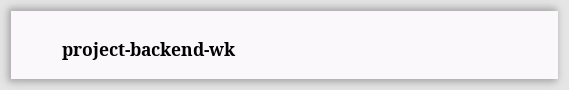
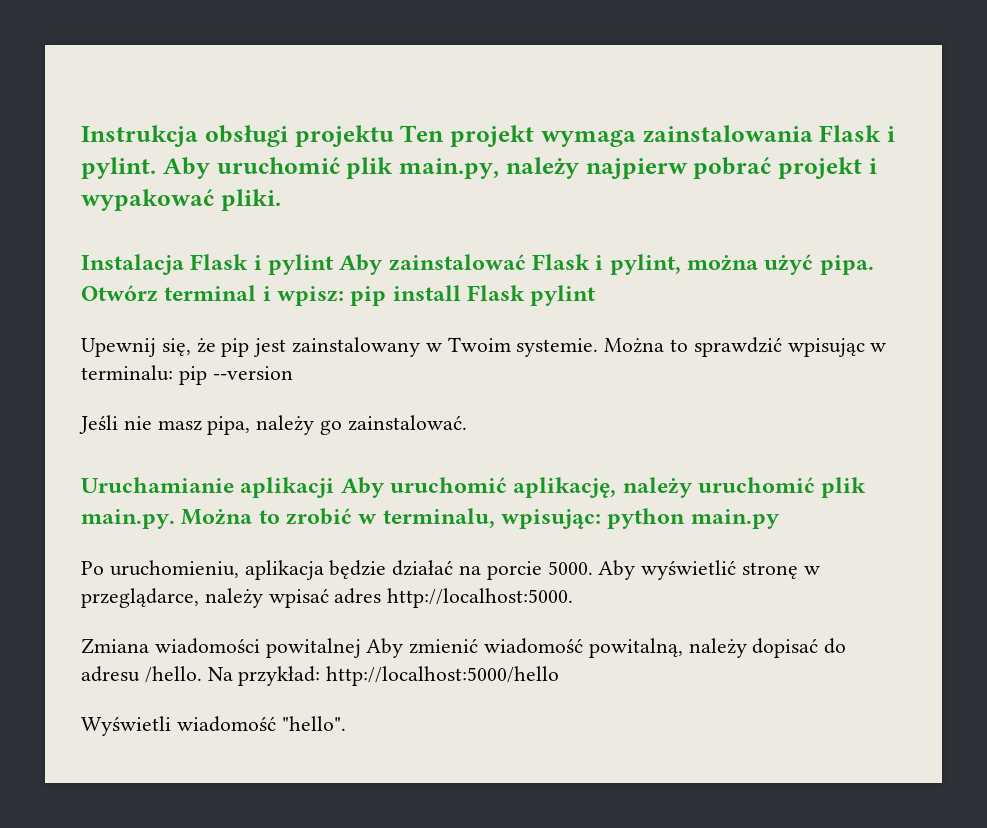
[62,42,236,60] project-backend-wk -> [81,125,895,147] [81,157,877,179] [81,189,281,211] [81,254,874,275] [81,285,597,306] [81,337,887,357] [81,365,293,385] [79,415,467,435] [81,477,867,498] [81,508,780,529] [81,560,820,580] [81,588,574,608] [81,638,847,658] [81,666,560,686] [81,716,346,736] Instrukcja obsługi projektu Ten projekt wymaga zainstalowania Flask i pylint. Aby uruchomić plik main.py, należy najpierw pobrać projekt i wypakować pliki. // Instalacja Flask i pylint Aby zainstalować Flask i pylint, można użyć pipa. Otwórz terminal i wpisz: pip install Flask pylint // Upewnij się, że pip jest zainstalowany w Twoim systemie. Można to sprawdzić wpisując w terminalu: pip --version // Jeśli nie masz pipa, należy go zainstalować. // Uruchamianie aplikacji Aby uruchomić aplikację, należy uruchomić plik main.py. Można to zrobić w terminalu, wpisując: python main.py // Po uruchomieniu, aplikacja będzie działać na porcie 5000. Aby wyświetlić stronę w przeglądarce, należy wpisać adres http://localhost:5000. // Zmiana wiadomości powitalnej Aby zmienić wiadomość powitalną, należy dopisać do adresu /hello. Na przykład: http://localhost:5000/hello // Wyświetli wiadomość "hello".

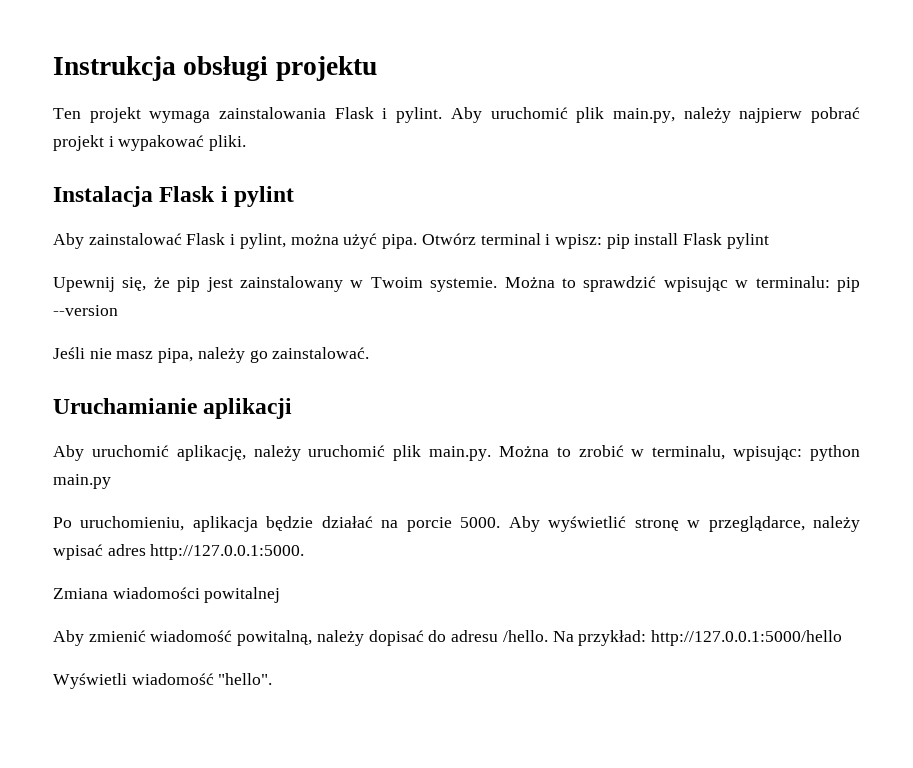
(394, 136) none -> (377, 68) //
(335, 264) none -> (295, 196) //
(335, 487) none -> (293, 408) //
[387,588,574,608] http://localhost:5000. -> [150,544,305,560] http://127.0.0.1:5000.
(361, 648) none -> (281, 595) //
[326,666,560,686] http://localhost:5000/hello -> [650,630,842,646] http://127.0.0.1:5000/hello

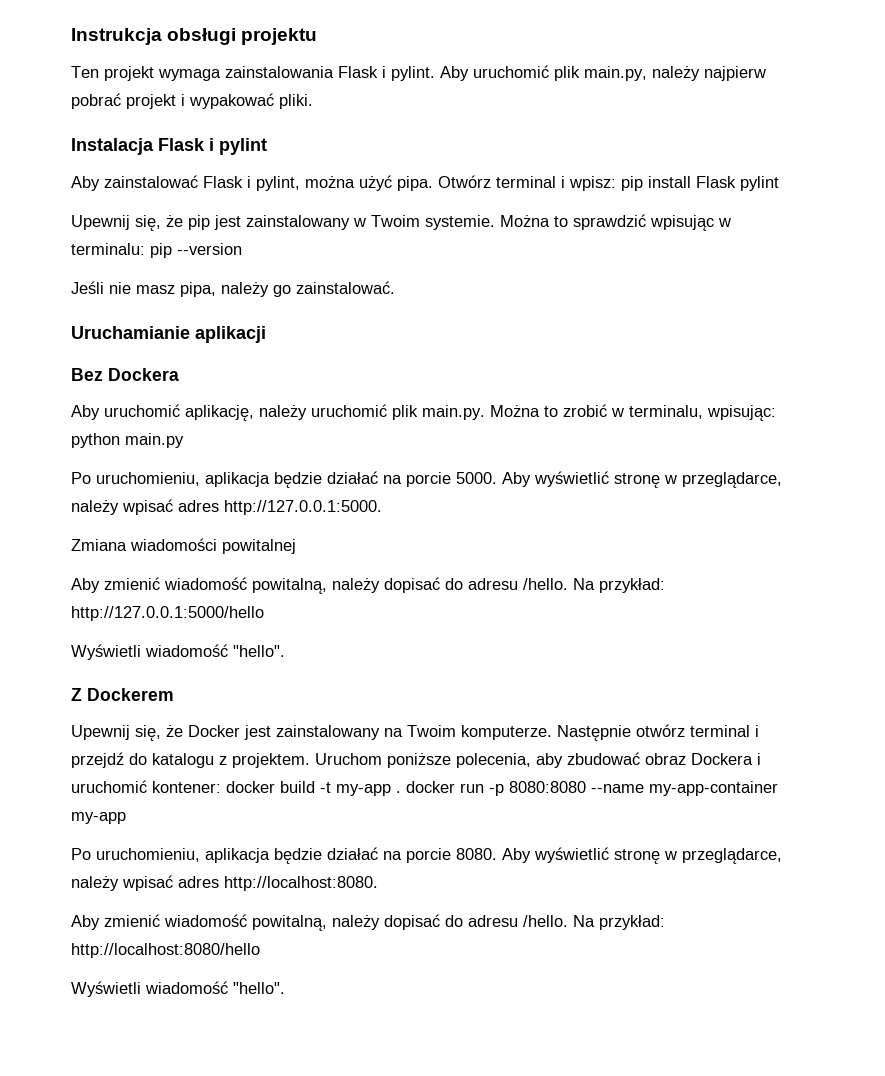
(293, 408) none -> [71,368,179,381] // Bez Dockera
(273, 679) none -> [71,688,174,701] [71,724,759,741] [71,752,761,768] [71,780,778,796] [71,812,126,824] [71,847,782,864] [71,875,378,891] [71,914,665,931] [71,943,260,958] [71,981,285,997] // Z Dockerem // Upewnij się, że Docker jest zainstalowany na Twoim komputerze. Następnie otwórz terminal i przejdź do katalogu z projektem. Uruchom poniższe polecenia, aby zbudować obraz Dockera i uruchomić kontener: docker build -t my-app . docker run -p 8080:8080 --name my-app-container my-app // Po uruchomieniu, aplikacja będzie działać na porcie 8080. Aby wyświetlić stronę w przeglądarce, należy wpisać adres http://localhost:8080. // Aby zmienić wiadomość powitalną, należy dopisać do adresu /hello. Na przykład: http://localhost:8080/hello // Wyświetli wiadomość "hello".

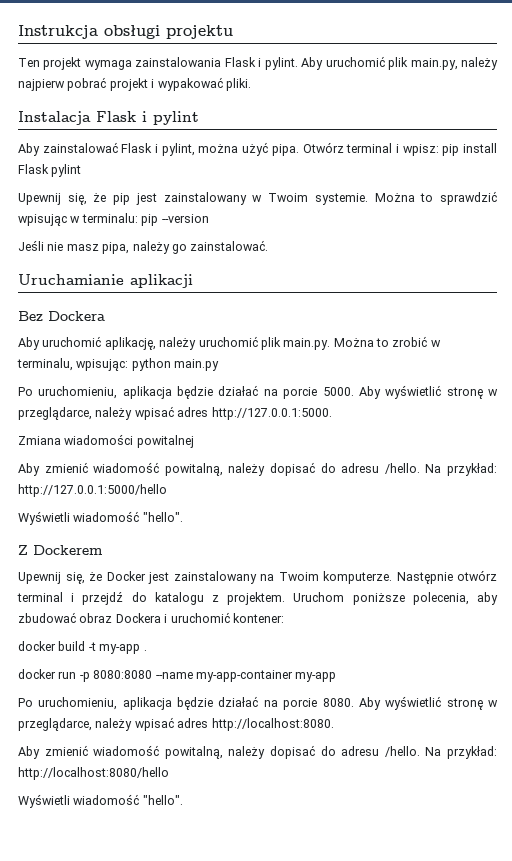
(221, 787) none -> (284, 618) //
(401, 792) none -> (147, 650) //

